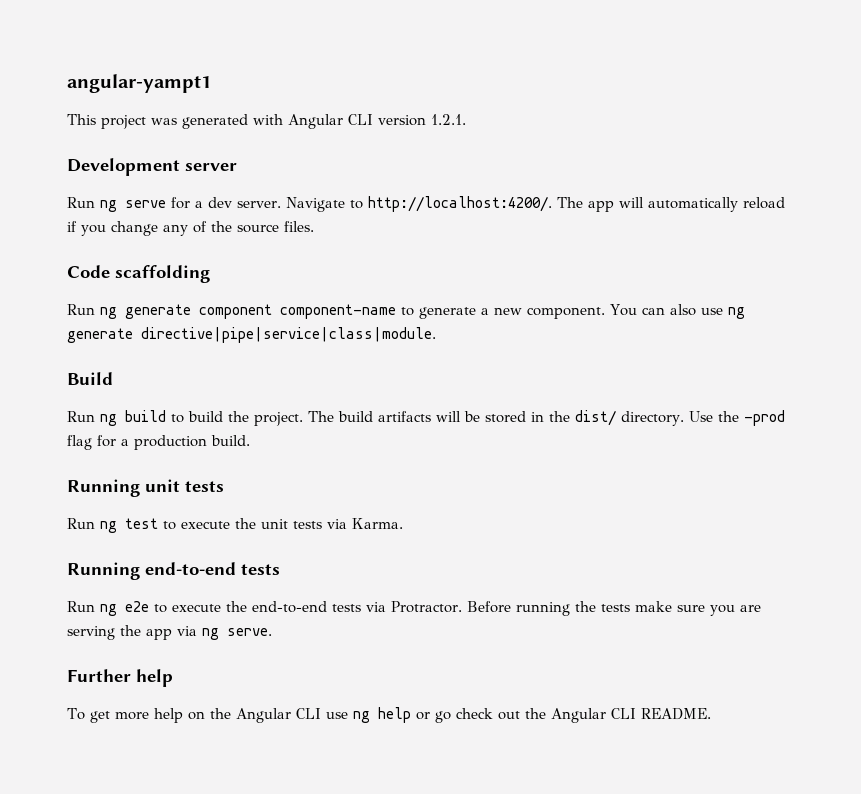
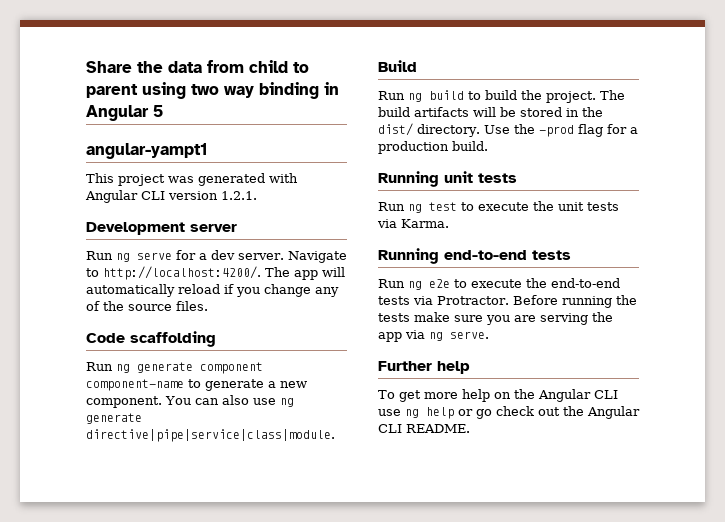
(67, 83) none -> [86,60,309,73] [86,82,339,99] [86,105,163,121] Share the data from child to parent using two way binding in Angular 5 //

